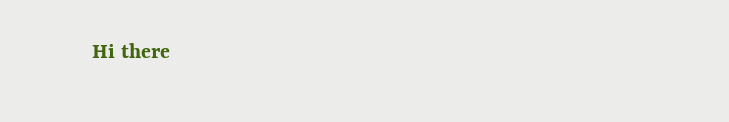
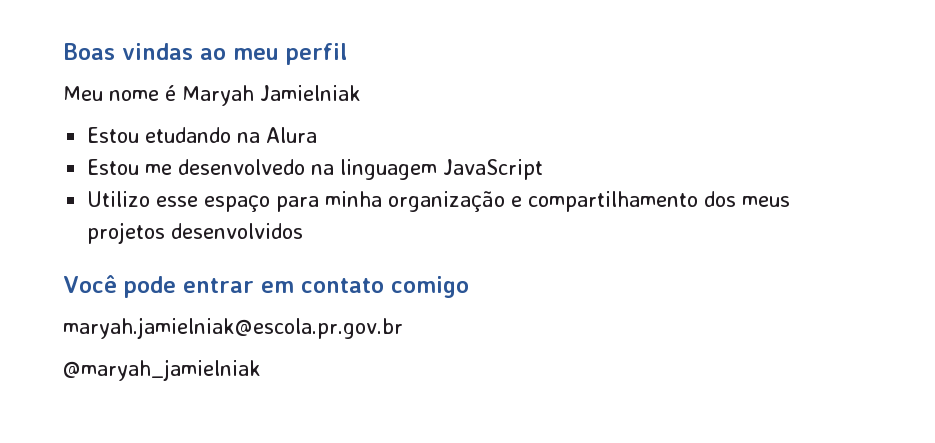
[92,43,171,58] Hi there -> [63,43,347,65] [63,85,361,106] [87,127,318,143] [87,159,544,180] [87,191,791,212] [87,222,304,244] [63,275,469,298] [63,317,403,339] [63,359,261,381] Boas vindas ao meu perfil // Meu nome é Maryah Jamielniak // Estou etudando na Alura // Estou me desenvolvedo na linguagem JavaScript // Utilizo esse espaço para minha organização e compartilhamento dos meus projetos desenvolvidos // Você pode entrar em contato comigo // maryah.jamielniak@escola.pr.gov.br // @maryah_jamielniak

